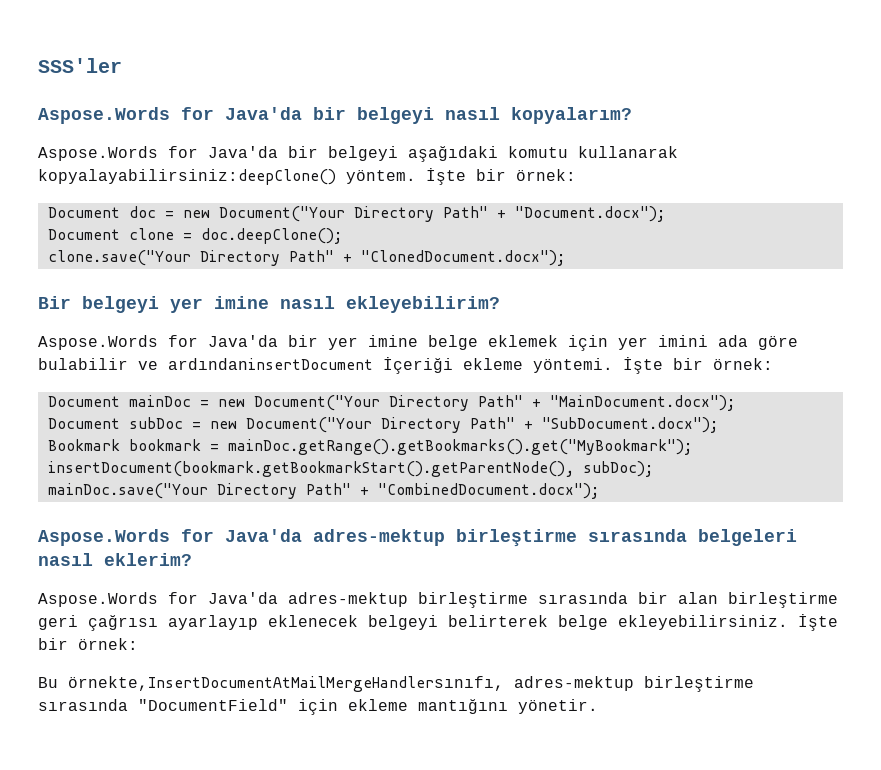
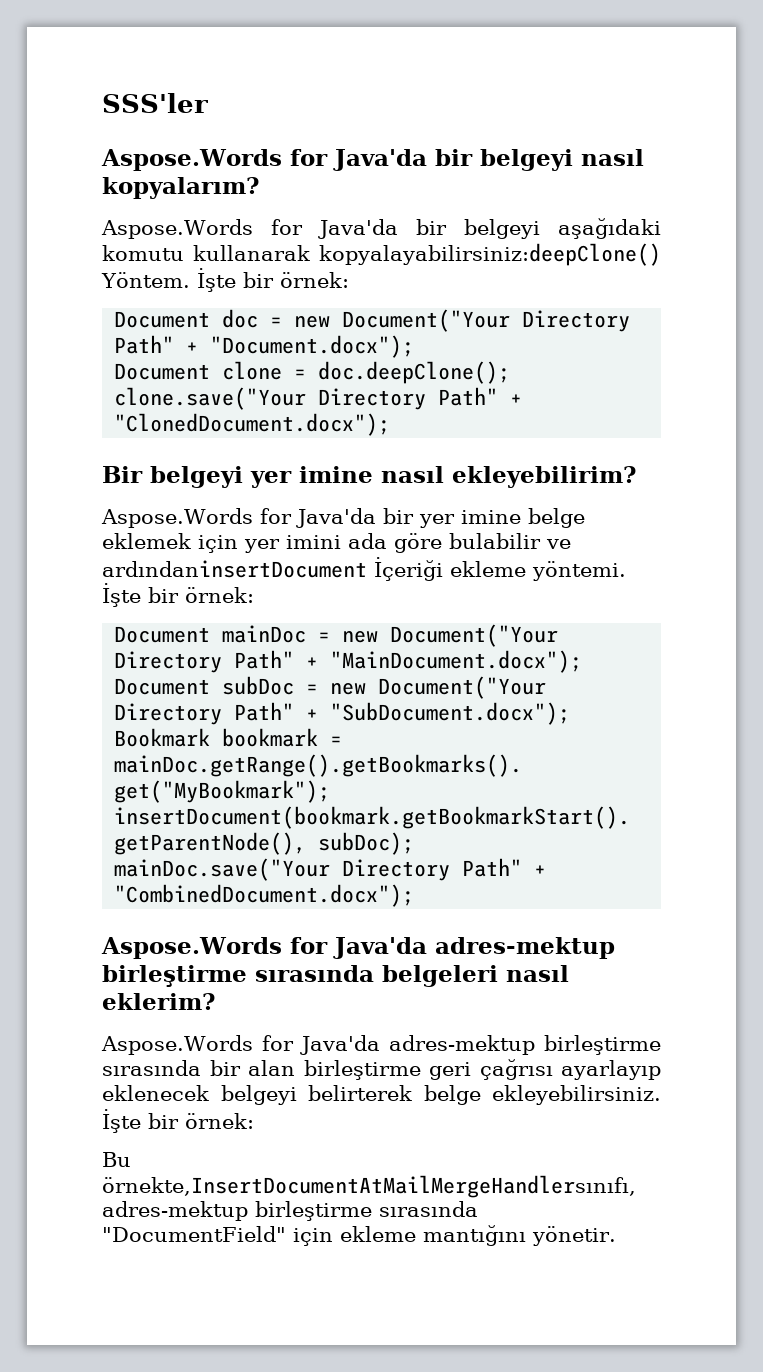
[346,170,416,184] yöntem. -> [101,272,190,288] Yöntem.

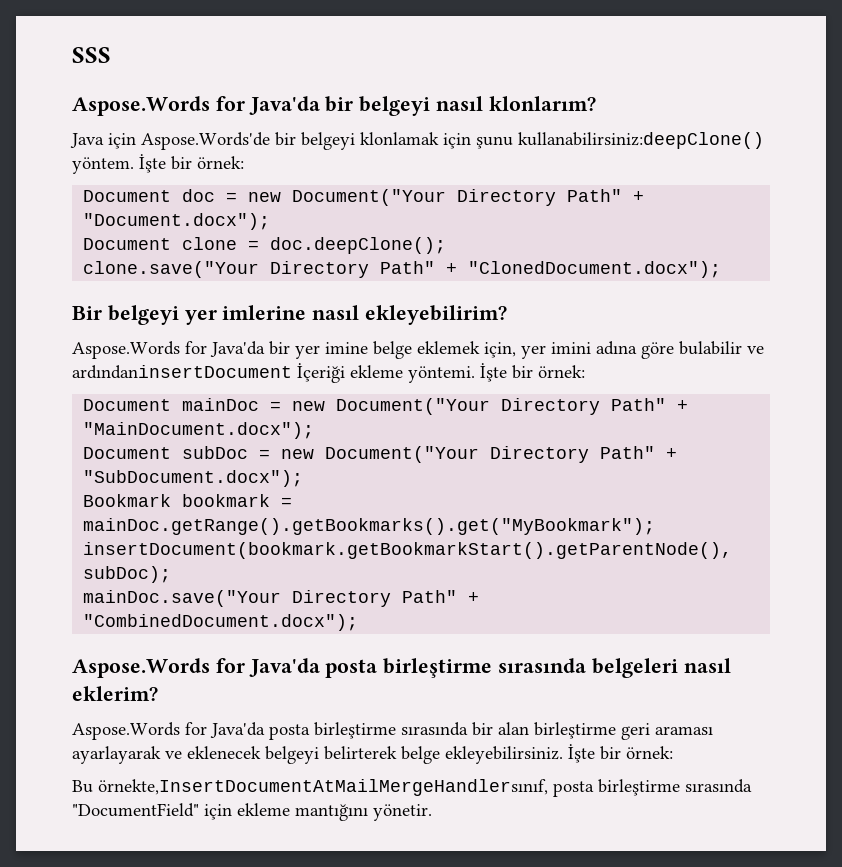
[102,93,208,113] SSS'ler -> [72,47,111,63] SSS
[102,177,259,199] [101,218,661,239] [102,243,661,266] [101,272,190,288] kopyalarım? // Aspose.Words for Java'da bir belgeyi aşağıdaki komutu kullanarak kopyalayabilirsiniz:deepClone() Yöntem. -> [488,96,596,111] [70,132,764,150] [72,157,134,174] klonlarım? // Java için Aspose.Words'de bir belgeyi klonlamak için şunu kullanabilirsiniz:deepClone() yöntem.
[299,466,373,483] imine -> [222,305,307,320] imlerine
[198,535,238,553] için -> [484,342,516,358] için,
[348,533,387,549] ada -> [596,341,637,355] adına
[434,937,615,959] adres-mektup -> [325,659,378,678] posta
[388,1035,535,1055] adres-mektup -> [269,724,310,740] posta
[479,1059,661,1080] çağrısı ayarlayıp -> [655,726,713,735] [72,746,182,764] araması ayarlayarak ve
[102,1175,636,1198] [102,1201,248,1221] örnekte,InsertDocumentAtMailMergeHandlersınıfı, adres-mektup -> [98,779,594,797] örnekte,InsertDocumentAtMailMergeHandlersınıf, posta

